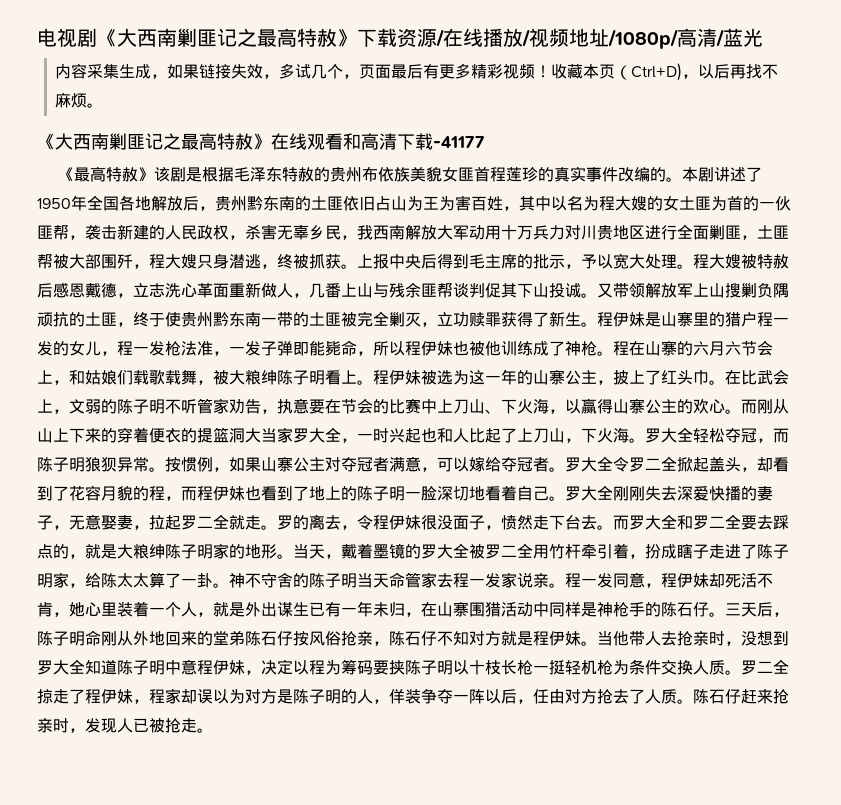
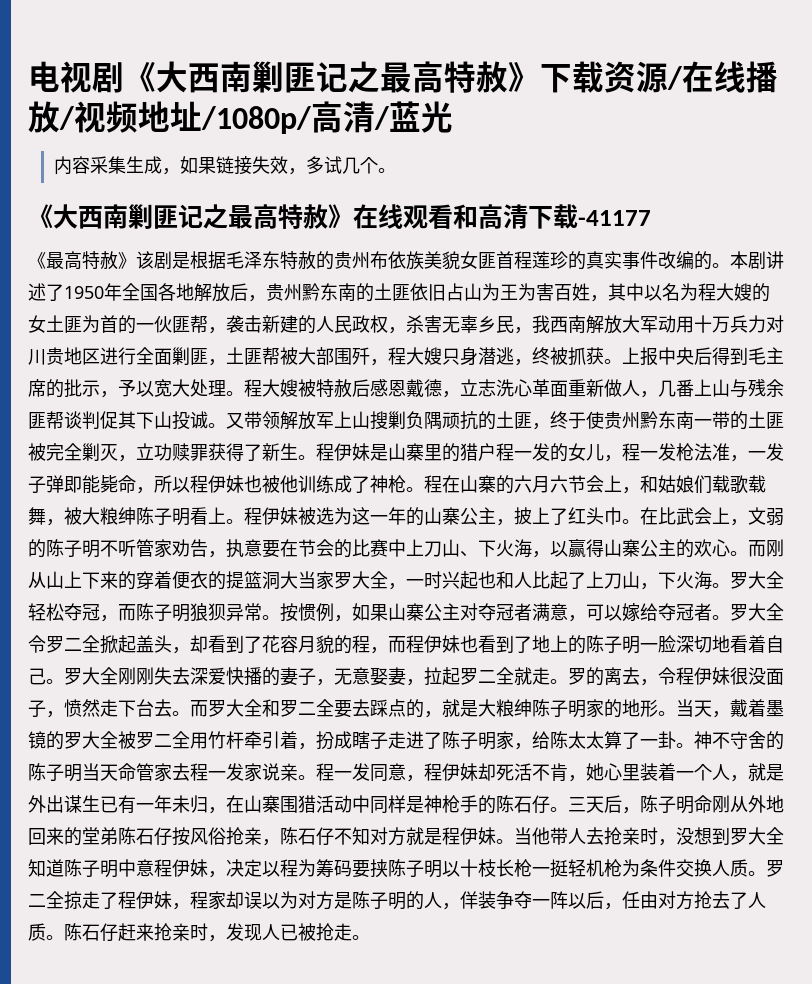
[343,63,779,81] [55,93,88,108] ，页面最后有更多精彩视频！收藏本页（Ctrl+D)，以后再找不麻烦 -> (379, 165) none

